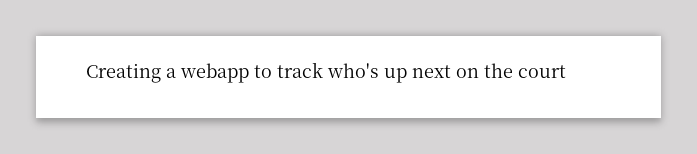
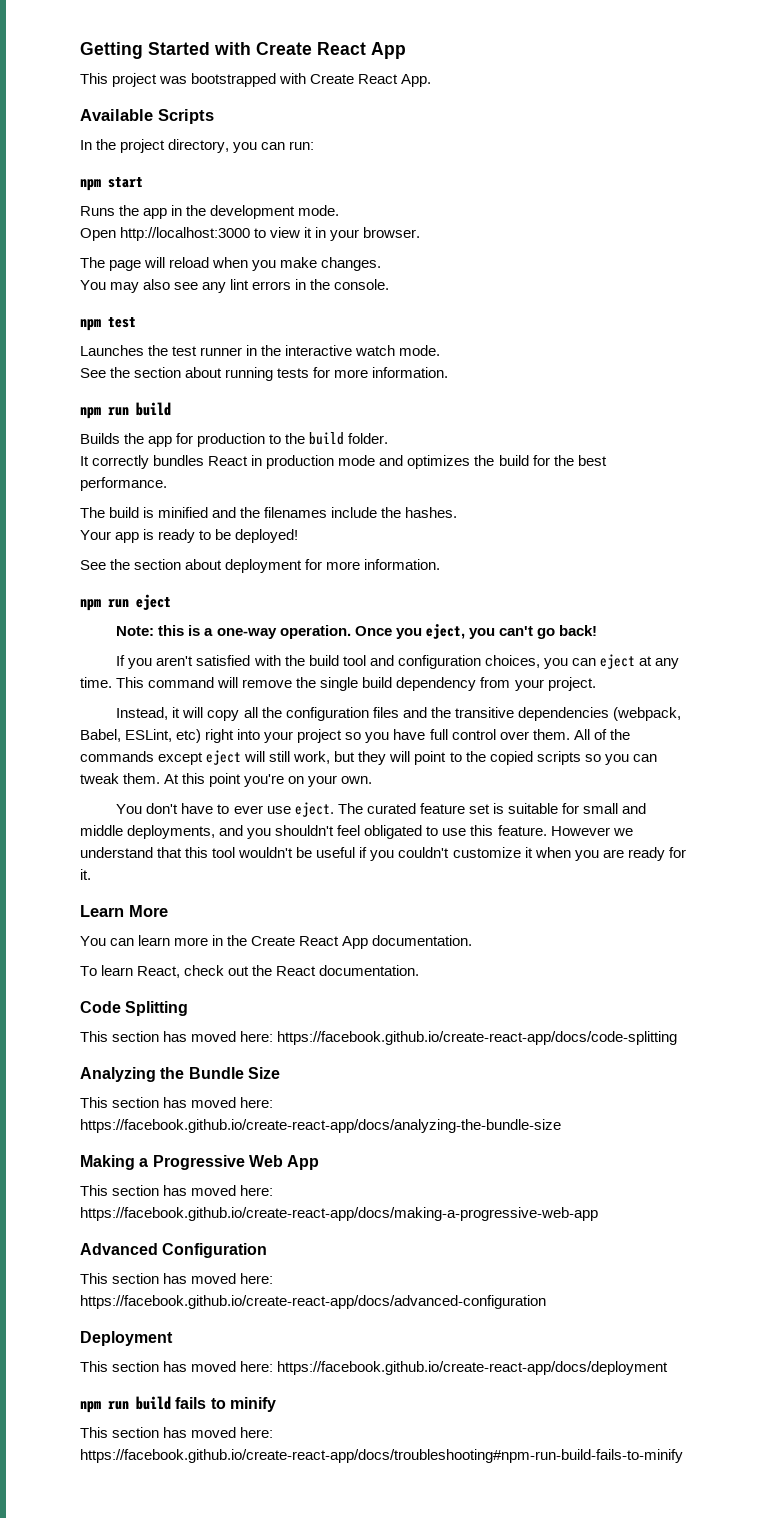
[86,62,566,83] Creating a webapp to track who's up next on the court -> [80,42,406,59] [80,73,432,87] [80,109,214,124] [80,139,315,153] [80,177,143,191] [80,205,340,219] [80,227,421,241] [80,257,382,271] [80,279,390,293] [80,317,136,331] [80,345,441,356] [80,367,449,381] [80,402,171,419] [80,432,389,447] [80,455,607,469] [80,477,167,491] [80,507,458,518] [80,529,299,543] [80,559,441,573] [80,594,171,611] [116,624,597,639] [116,654,680,669] [80,677,596,691] [116,707,681,721] [80,729,630,743] [80,750,657,765] [80,773,373,787] [116,802,647,817] [80,825,633,839] [80,847,686,861] [80,869,91,880] [80,905,168,917] [80,935,473,949] [80,965,420,978] [80,1001,189,1016] [80,1031,678,1045] [80,1067,280,1082] [80,1097,274,1108] [80,1119,561,1133] [80,1155,320,1170] [80,1185,274,1196] [80,1207,598,1221] [80,1243,268,1258] [80,1273,274,1284] [80,1295,546,1309] [80,1331,173,1346] [80,1361,669,1375] [80,1396,276,1413] [80,1427,274,1438] [80,1449,683,1463] Getting Started with Create React App // This project was bootstrapped with Create React App. // Available Scripts // In the project directory, you can run: // npm start // Runs the app in the development mode. // Open http://localhost:3000 to view it in your browser. // The page will reload when you make changes. // You may also see any lint errors in the console. // npm test // Launches the test runner in the interactive watch mode. // See the section about running tests for more information. // npm run build // Builds the app for production to the build folder. // It correctly bundles React in production mode and optimizes the build for the best performance. // The build is minified and the filenames include the hashes. // Your app is ready to be deployed! // See the section about deployment for more information. // npm run eject // Note: this is a one-way operation. Once you eject, you can't go back! // If you aren't satisfied with the build tool and configuration choices, you can eject at any time. This command will remove the single build dependency from your project. // Instead, it will copy all the configuration files and the transitive dependencies (webpack, Babel, ESLint, etc) right into your project so you have full control over them. All of the commands except eject will still work, but they will point to the copied scripts so you can tweak them. At this point you're on your own. // You don't have to ever use eject. The curated feature set is suitable for small and middle deployments, and you shouldn't feel obligated to use this feature. However we understand that this tool wouldn't be useful if you couldn't customize it when you are ready for it. // Learn More // You can learn more in the Create React App documentation. // To learn React, check out the React documentation. // Code Splitting // This section has moved here: https://facebook.github.io/create-react-app/docs/code-splitting // Analyzing the Bundle Size // This section has moved here: https://facebook.github.io/create-react-app/docs/analyzing-the-bundle-size // Making a Progressive Web App // This section has moved here: https://facebook.github.io/create-react-app/docs/making-a-progressive-web-app // Advanced Configuration // This section has moved here: https://facebook.github.io/create-react-app/docs/advanced-configuration // Deployment // This section has moved here: https://facebook.github.io/create-react-app/docs/deployment // npm run build fails to minify // This section has moved here: https://facebook.github.io/create-react-app/docs/troubleshooting#npm-run-build-fails-to-minify

